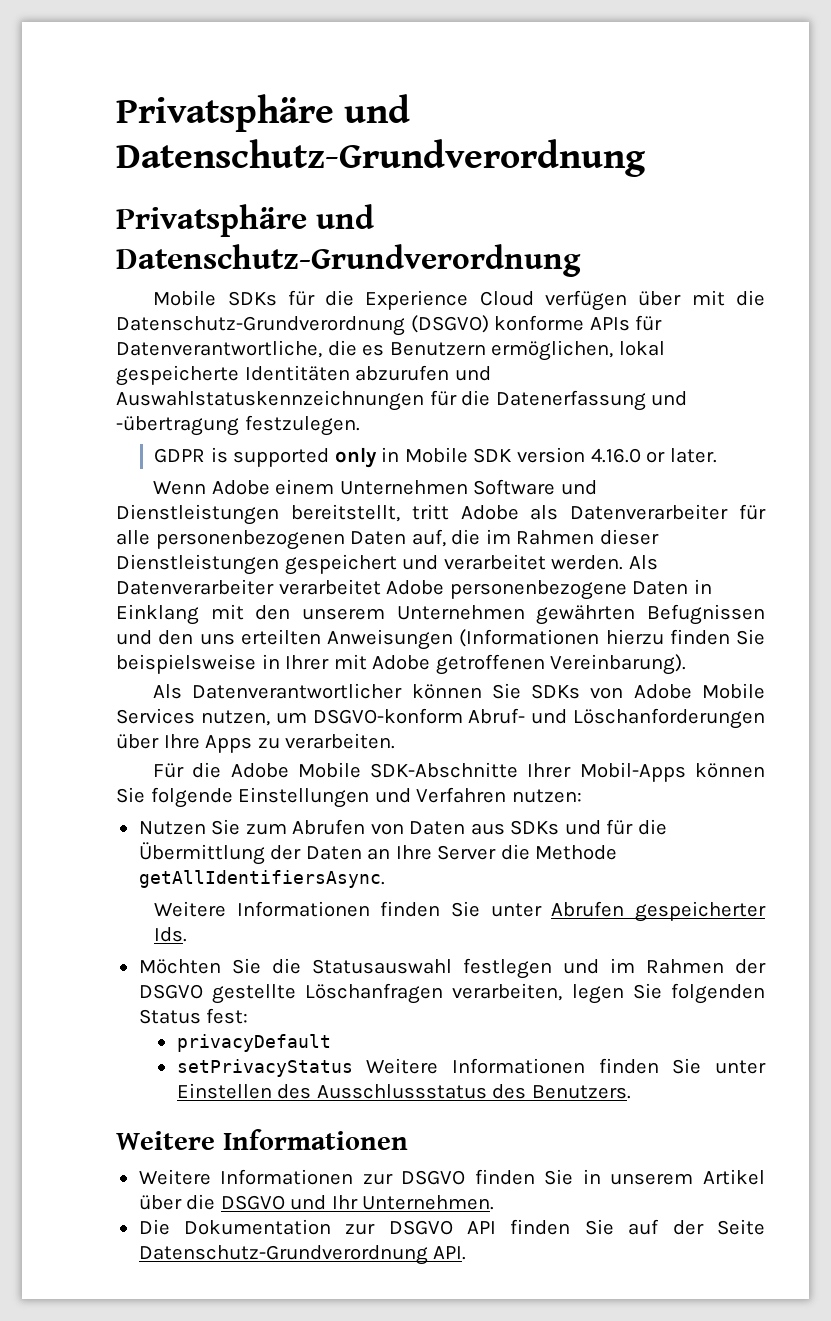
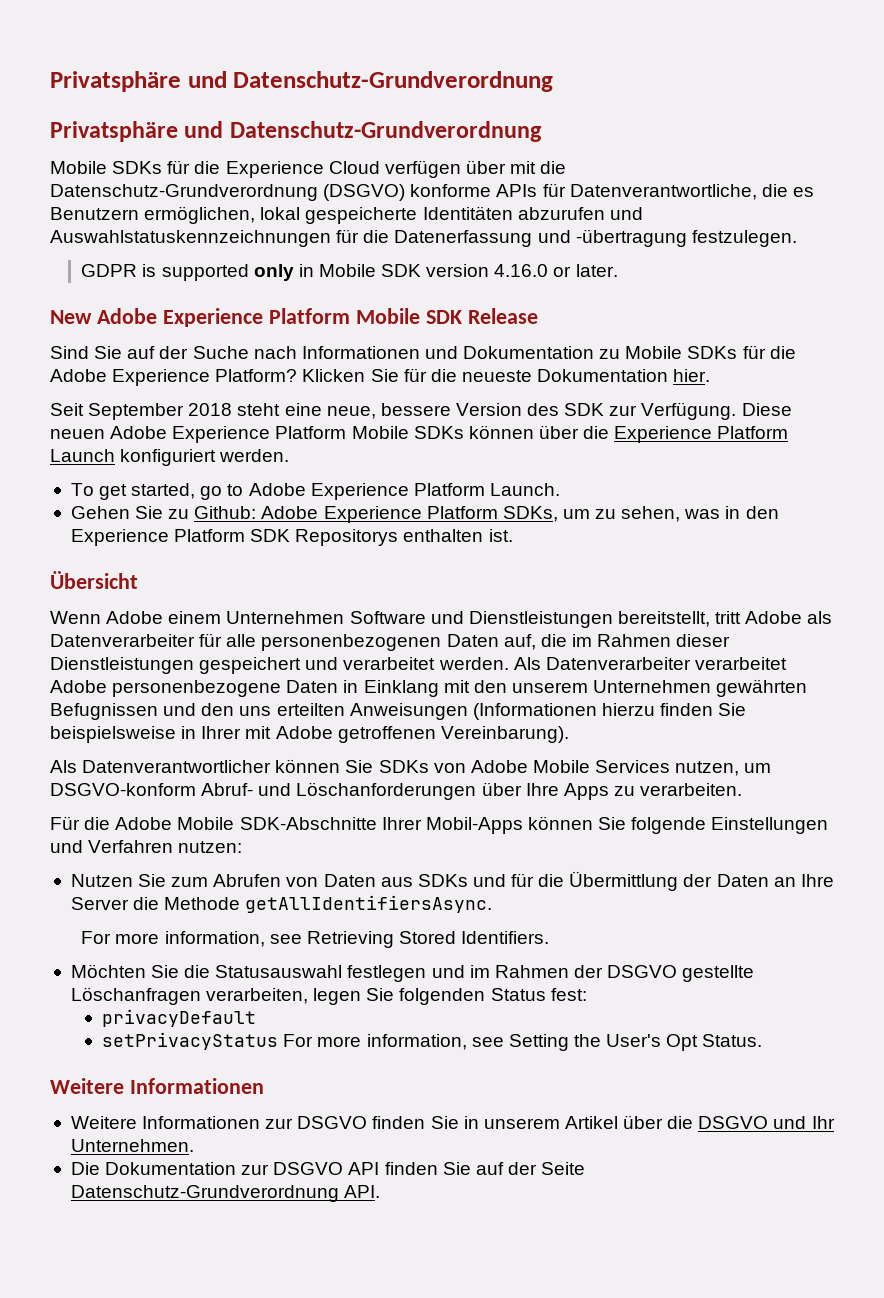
(717, 455) none -> [50,308,538,327] [50,345,796,359] [50,368,711,386] [50,402,792,420] [50,425,789,443] [50,449,290,466] [70,483,560,500] [70,506,779,523] [70,529,513,546] [50,571,138,589] // New Adobe Experience Platform Mobile SDK Release // Sind Sie auf der Suche nach Informationen und Dokumentation zu Mobile SDKs für die Adobe Experience Platform? Klicken Sie für die neueste Dokumentation hier. // Seit September 2018 steht eine neue, bessere Version des SDK zur Verfügung. Diese neuen Adobe Experience Platform Mobile SDKs können über die Experience Platform Launch konfiguriert werden. // To get started, go to Adobe Experience Platform Launch. // Gehen Sie zu Github: Adobe Experience Platform SDKs, um zu sehen, was in den Experience Platform SDK Repositorys enthalten ist. // Übersicht
[154,901,766,922] [154,927,188,942] Weitere Informationen finden Sie unter Abrufen gespeicherter Ids. -> [81,931,550,948] For more information, see Retrieving Stored Identifiers.
[366,1058,766,1074] [176,1083,631,1099] Weitere Informationen finden Sie unter Einstellen des Ausschlussstatus des Benutzers. -> [283,1034,763,1051] For more information, see Setting the User's Opt Status.

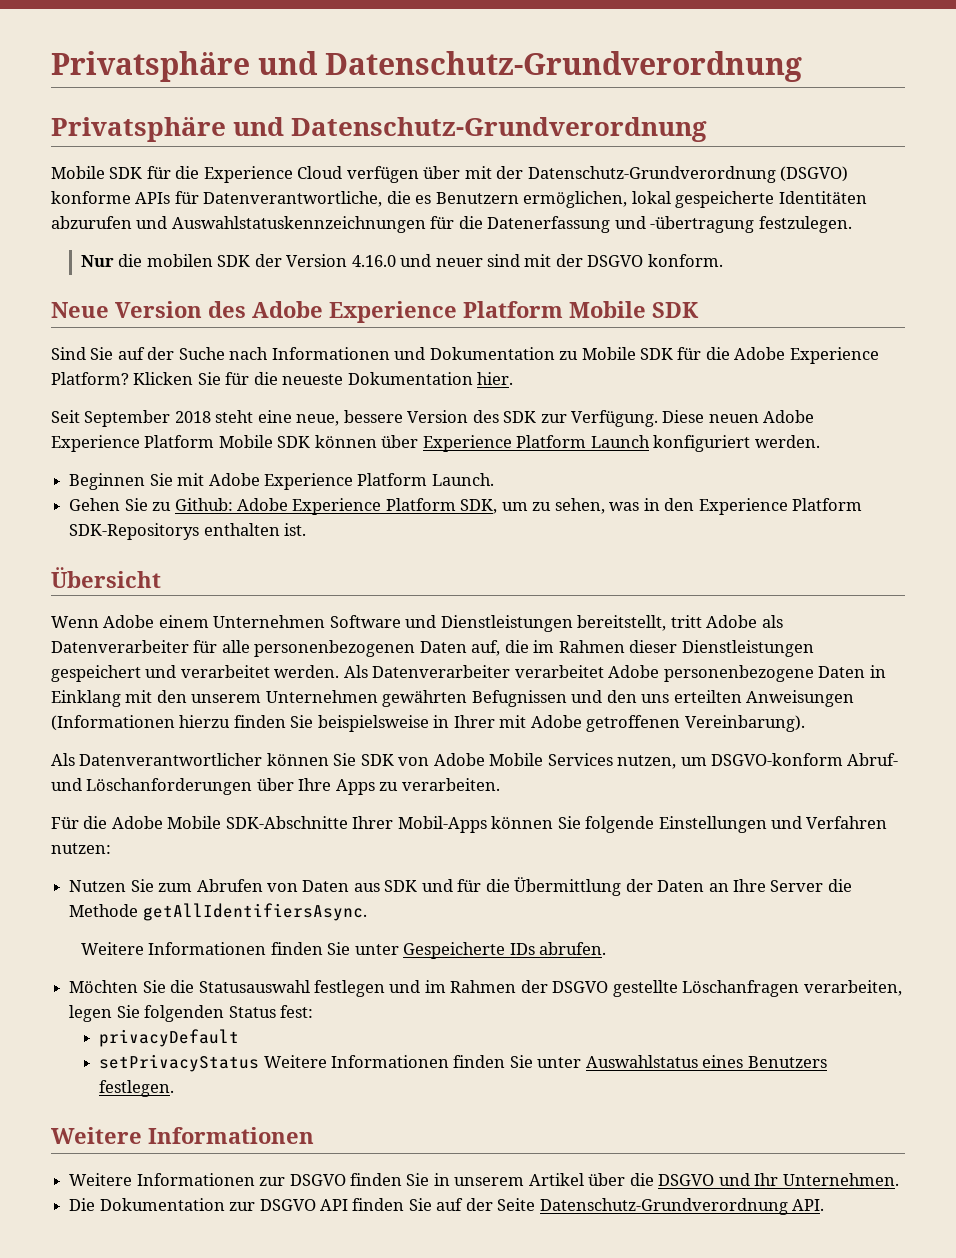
[112,161,163,174] SDKs -> [109,167,143,179] SDK
[540,161,567,174] die -> [496,166,524,179] der
[81,264,618,281] [50,308,538,327] GDPR is supported only in Mobile SDK version 4.16.0 or later. // New Adobe Experience Platform Mobile SDK Release -> [80,254,723,267] [51,301,699,323] Nur die mobilen SDK der Version 4.16.0 und neuer sind mit der DSGVO konform. // Neue Version des Adobe Experience Platform Mobile SDK
[687,346,738,359] SDKs -> [640,348,674,360] SDK
[413,426,464,439] SDKs -> [277,436,311,448] SDK
[583,426,610,439] die -> (419, 441) none
[70,483,244,500] To get started, go to -> [69,473,205,490] Beginnen Sie mit
[502,506,558,522] SDKs, -> [460,499,498,514] SDK,
[250,529,399,546] SDK Repositorys -> [69,523,200,540] SDK-Repositorys
[378,760,429,773] SDKs -> [360,754,394,766] SDK
[417,874,468,887] SDKs -> [384,880,418,892] SDK
[81,931,550,948] For more information, see Retrieving Stored Identifiers. -> [80,942,607,959] Weitere Informationen finden Sie unter Gespeicherte IDs abrufen.
[283,1034,763,1051] For more information, see Setting the User's Opt Status. -> [263,1055,827,1068] [99,1080,175,1097] Weitere Informationen finden Sie unter Auswahlstatus eines Benutzers festlegen.

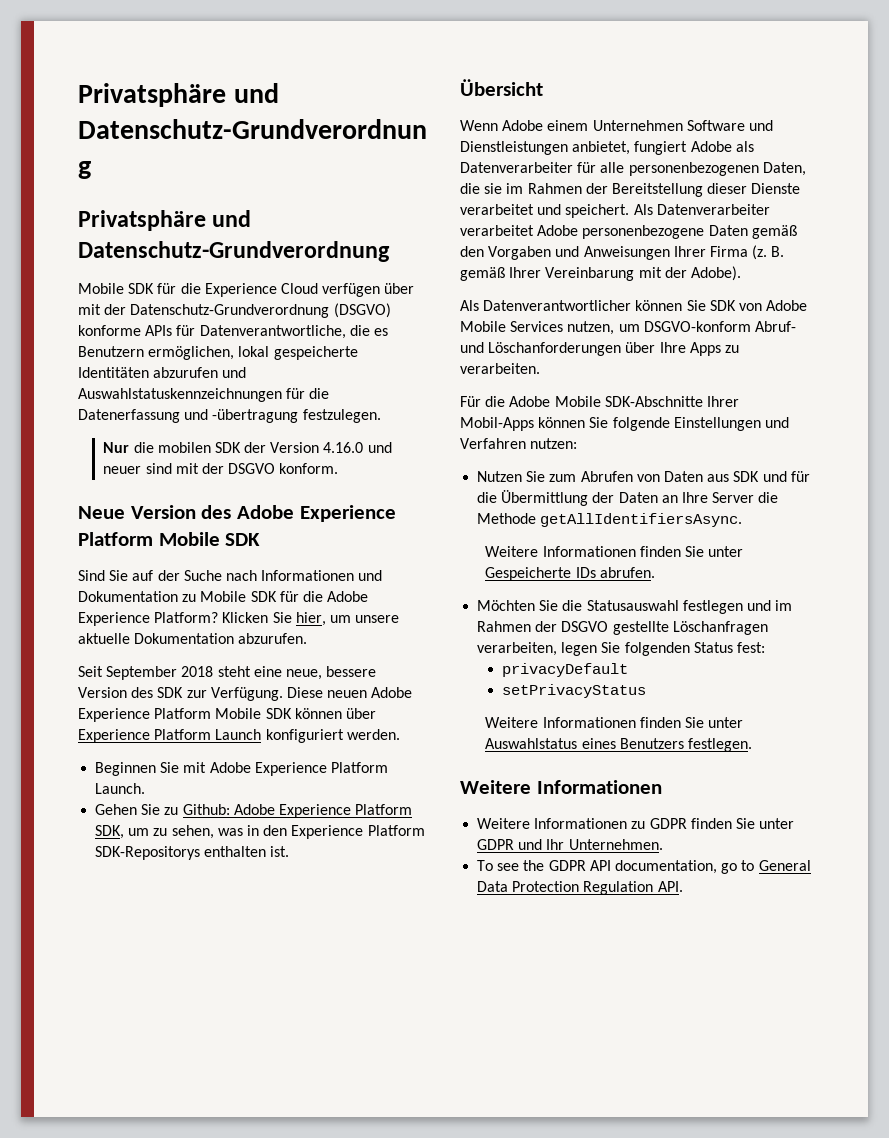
[225,372,514,385] für die neueste Dokumentation hier. -> [295,612,400,626] [78,633,308,644] hier, um unsere aktuelle Dokumentation abzurufen.
[577,615,702,631] bereitstellt, tritt -> [572,141,688,155] anbietet, fungiert
[419,640,814,657] [51,665,340,682] Daten auf, die im Rahmen dieser Dienstleistungen gespeichert und verarbeitet werden. -> [762,162,806,176] [460,183,801,197] [460,204,630,218] Daten, die sie im Rahmen der Bereitstellung dieser Dienste verarbeitet und speichert.
[869,665,886,678] [51,690,855,707] [51,715,805,732] in Einklang mit den unserem Unternehmen gewährten Befugnissen und den uns erteilten Anweisungen (Informationen hierzu finden Sie beispielsweise in Ihrer mit Adobe getroffenen Vereinbarung). -> [751,225,797,239] [460,245,785,260] [460,266,741,281] gemäß den Vorgaben und Anweisungen Ihrer Firma (z. B. gemäß Ihrer Vereinbarung mit der Adobe).
(260, 1063) none -> (647, 691) //
[259,1173,899,1186] [69,1198,788,1215] zur DSGVO finden Sie in unserem Artikel über die DSGVO und Ihr Unternehmen. // Die Dokumentation zur DSGVO API finden Sie auf der Seite Datenschutz-Grundverordnung -> [631,818,795,829] [477,839,663,850] [477,860,811,874] [477,881,654,895] zu GDPR finden Sie unter GDPR und Ihr Unternehmen. // To see the GDPR API documentation, go to General Data Protection Regulation

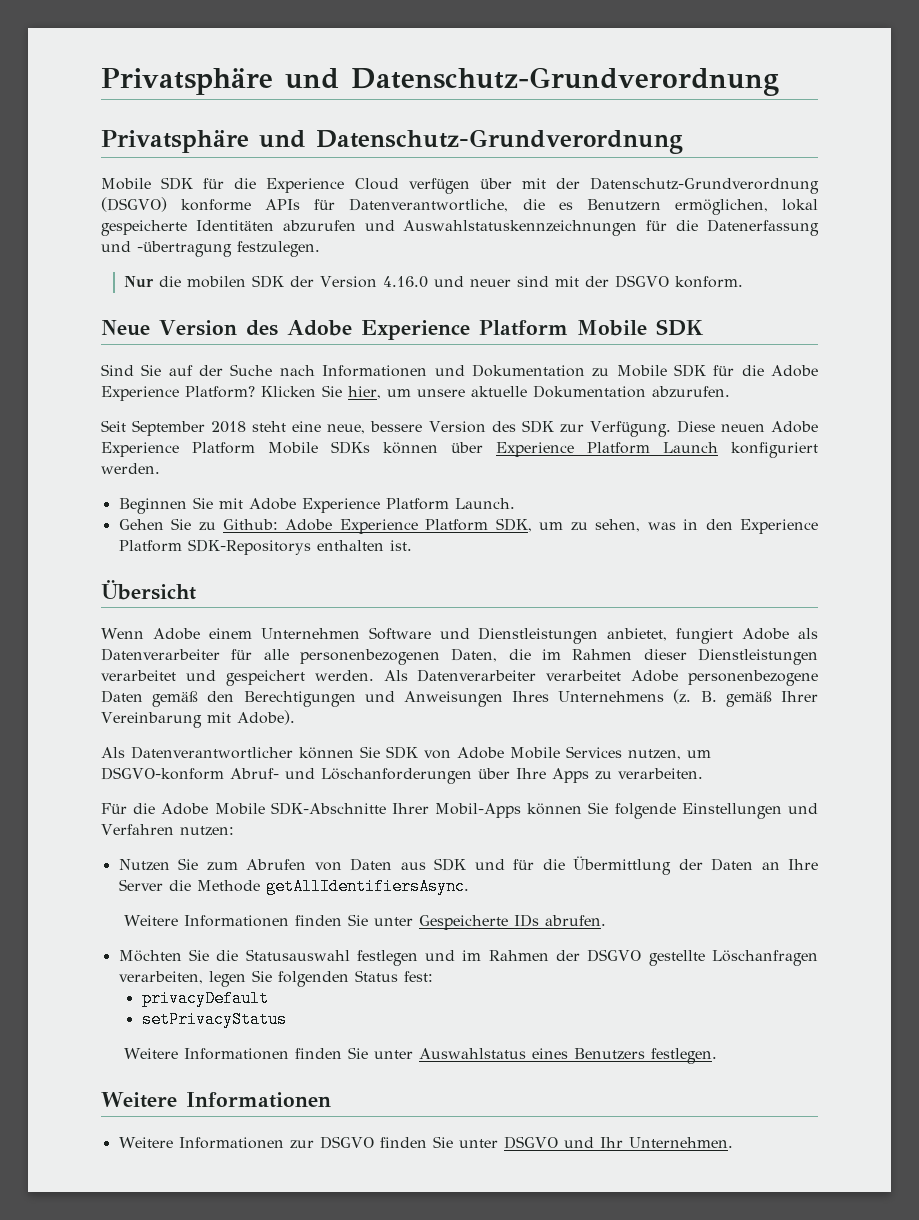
[265,708,292,719] SDK -> [331,441,370,454] SDKs
[484,183,801,197] [460,204,630,218] sie im Rahmen der Bereitstellung dieser Dienste verarbeitet und speichert. -> [542,648,818,665] [101,670,374,686] im Rahmen dieser Dienstleistungen verarbeitet und gespeichert werden.
[488,246,552,260] Vorgaben -> [243,691,356,707] Berechtigungen
[673,246,748,257] Ihrer Firma -> [512,691,665,702] Ihres Unternehmens
[664,267,687,278] der -> (231, 717) none
[631,818,795,829] [477,839,515,850] zu GDPR finden Sie unter GDPR -> [289,1136,558,1149] zur DSGVO finden Sie unter DSGVO
[477,860,811,874] [477,881,683,895] // To see the GDPR API documentation, go to General Data Protection Regulation API. -> (733, 1142) none

